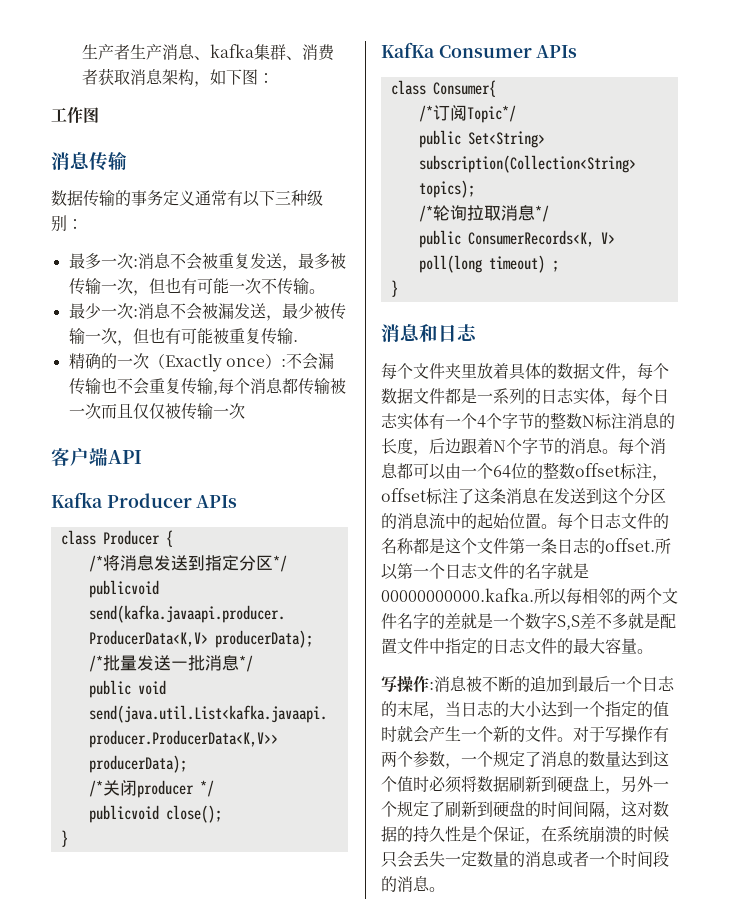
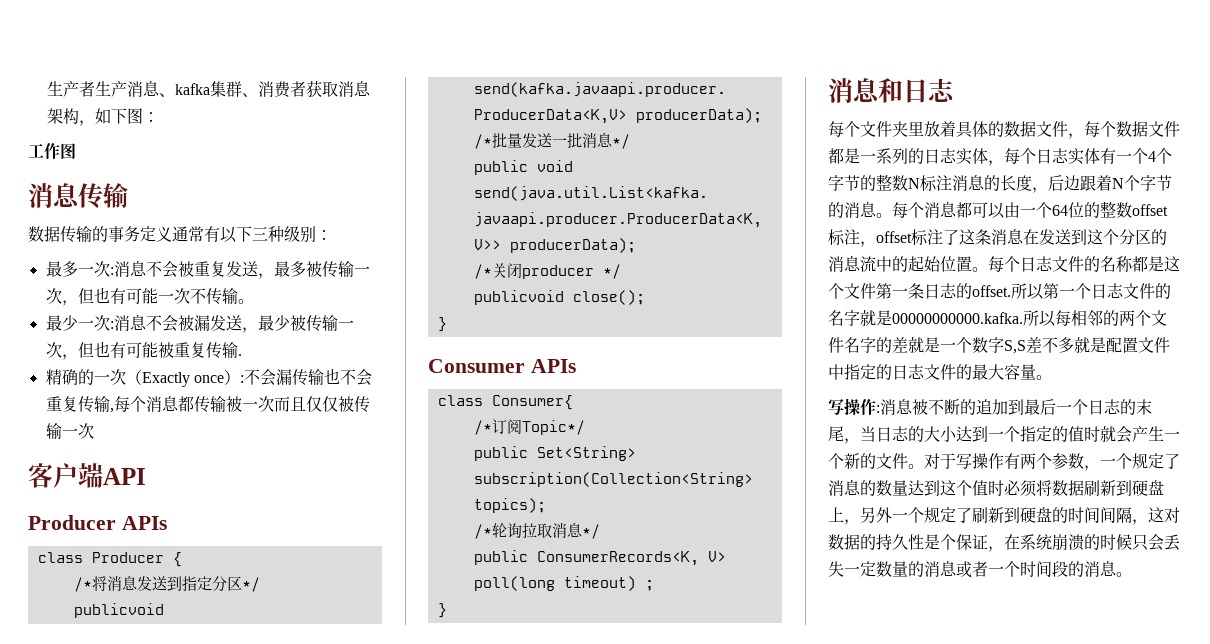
[51,492,103,508] Kafka -> (146, 476) none
[381,42,435,58] KafKa -> (447, 324) none

